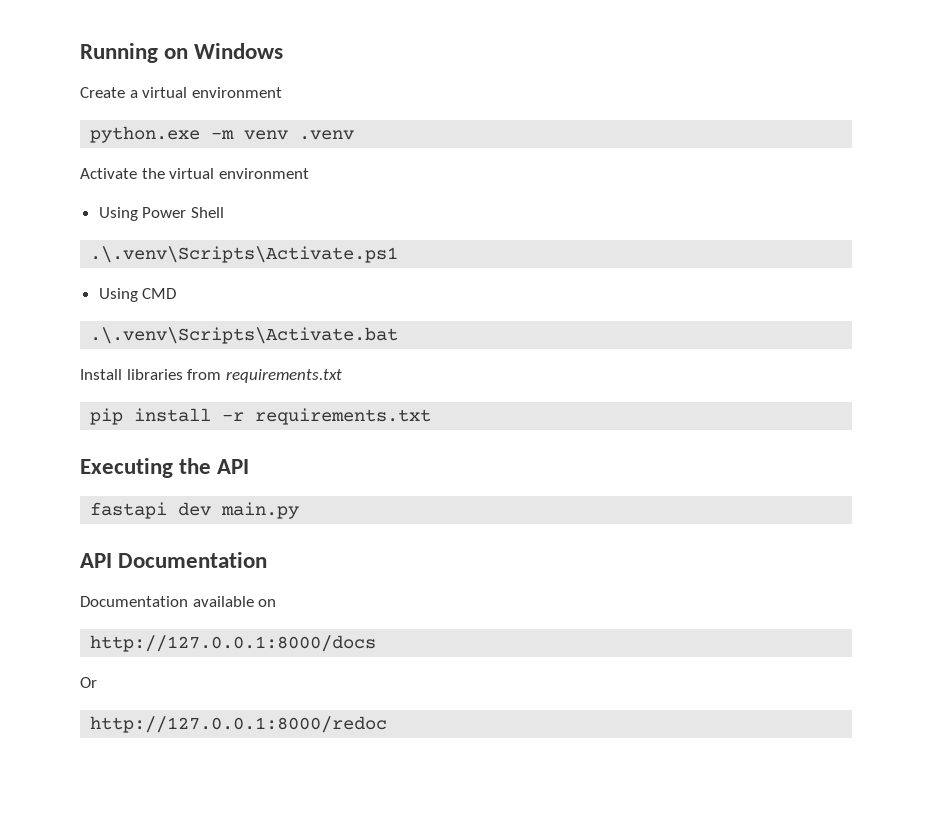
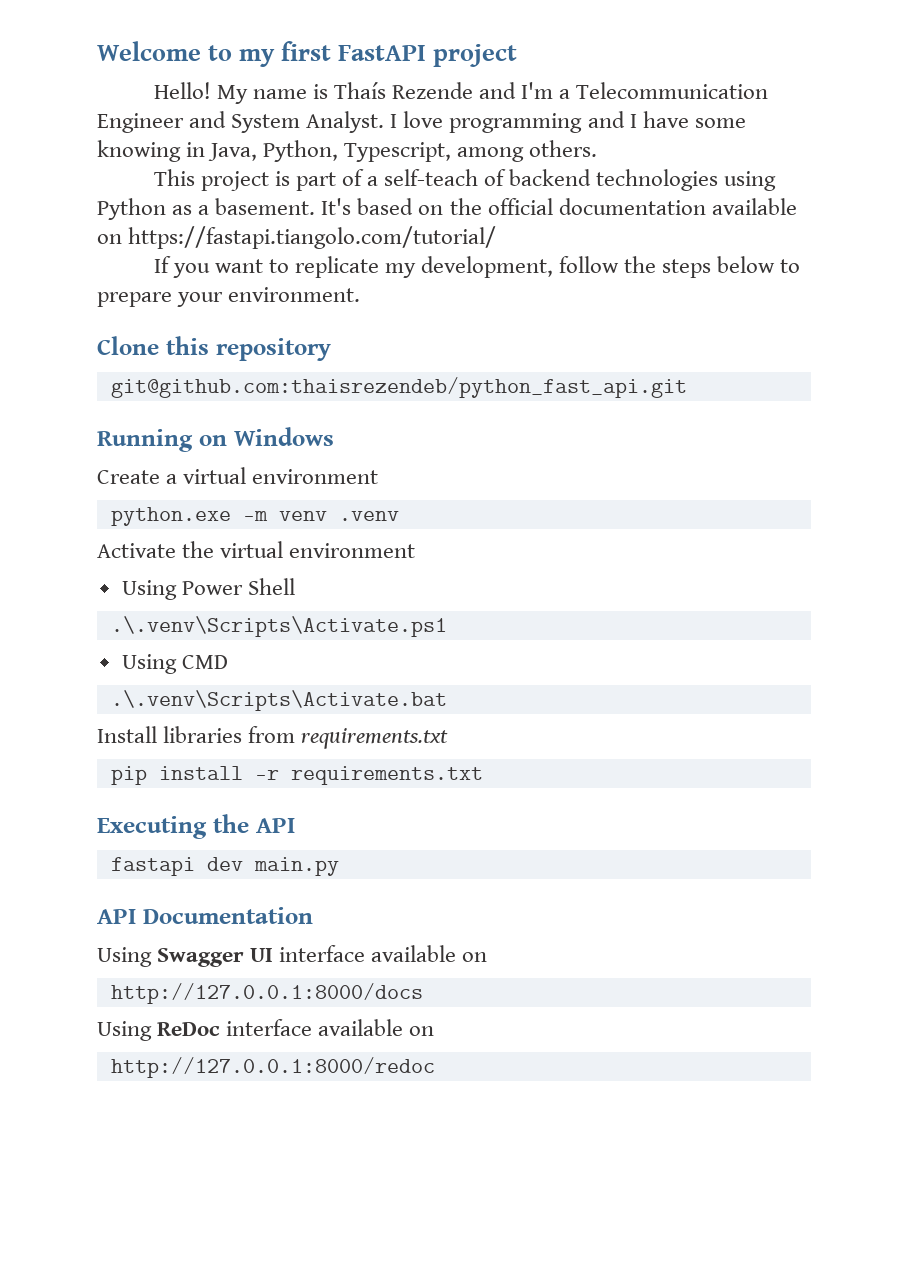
(80, 53) none -> [97,41,518,67] [153,82,769,104] [97,111,746,133] [97,140,598,162] [153,169,777,191] [97,198,797,220] [97,226,497,249] [153,256,801,278] [97,287,361,307] [97,336,331,361] [110,377,687,398] Welcome to my first FastAPI project // Hello! My name is Thaís Rezende and I'm a Telecommunication Engineer and System Analyst. I love programming and I have some knowing in Java, Python, Typescript, among others. // This project is part of a self-teach of backend technologies using Python as a basement. It's based on the official documentation available on https://fastapi.tiangolo.com/tutorial/ // If you want to replicate my development, follow the steps below to prepare your environment. // Clone this repository // git@github.com:thaisrezendeb/python_fast_api.git //
[80,596,188,607] Documentation -> [97,945,366,967] Using Swagger UI interface
[80,677,97,688] Or -> [97,1019,435,1041] Using ReDoc interface available on

